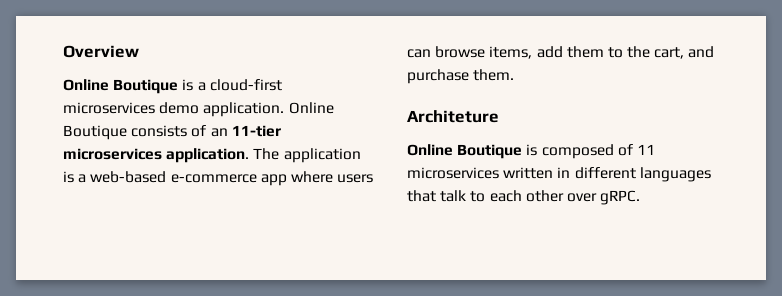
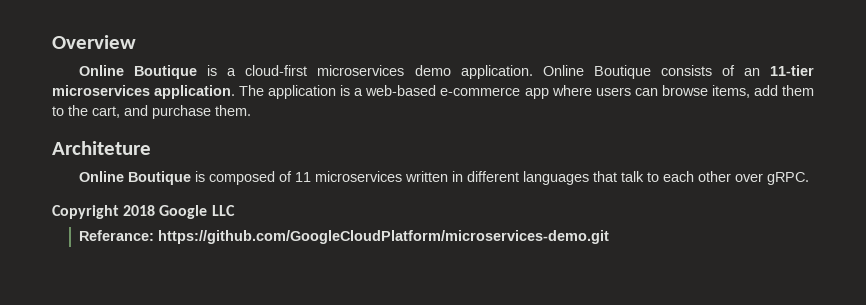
(641, 197) none -> [52,205,235,219] [78,230,609,244] // Copyright 2018 Google LLC // Referance: https://github.com/GoogleCloudPlatform/microservices-demo.git

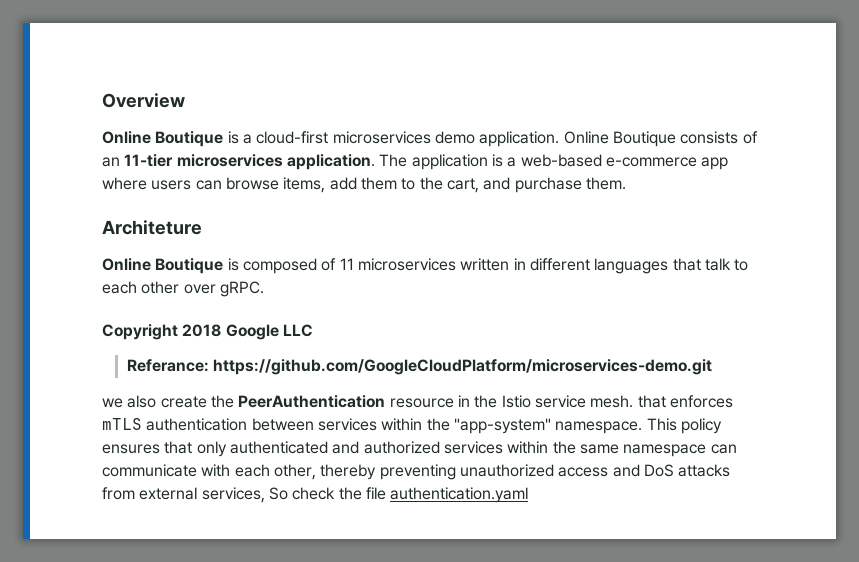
(609, 237) none -> [102,395,733,408] [102,418,722,434] [102,441,737,457] [102,464,731,480] [102,487,529,503] // we also create the PeerAuthentication resource in the Istio service mesh. that enforces mTLS authentication between services within the "app-system" namespace. This policy ensures that only authenticated and authorized services within the same namespace can communicate with each other, thereby preventing unauthorized access and DoS attacks from external services, So check the file authentication.yaml

